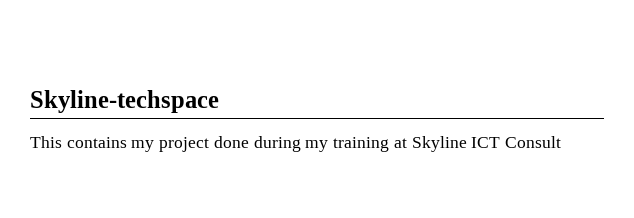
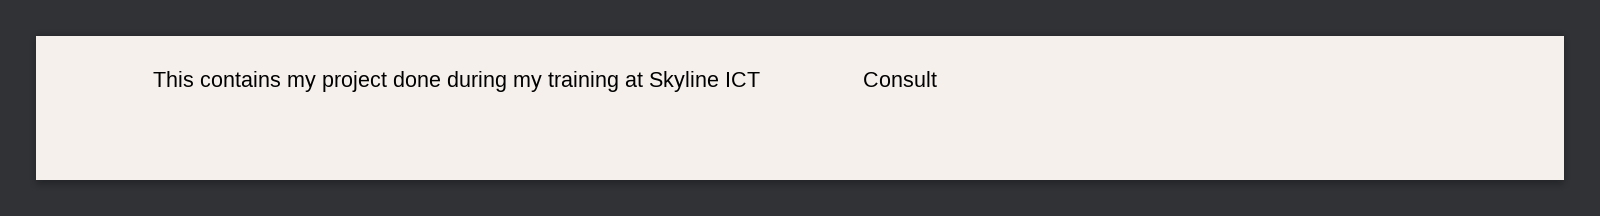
[30,90,219,113] Skyline-techspace // -> (153, 79) none

